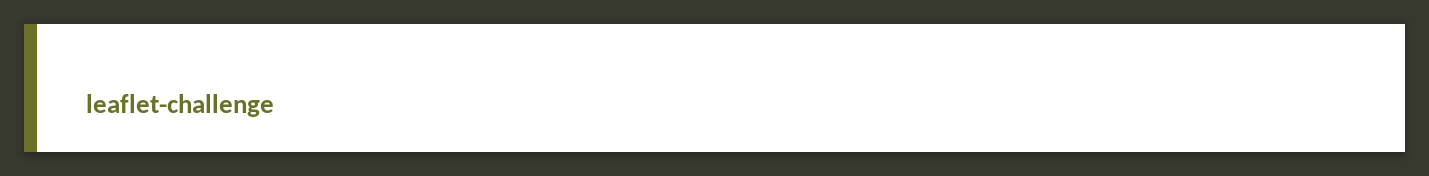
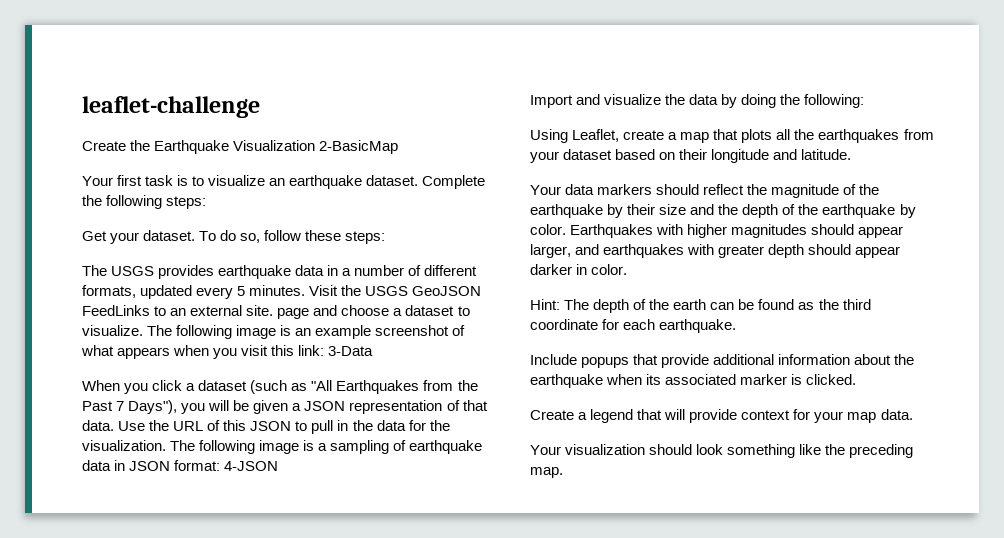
(274, 105) none -> [82,140,399,154] [82,175,486,189] [82,195,207,209] [82,230,386,244] [82,265,478,279] [82,285,482,299] [82,305,470,319] [82,325,466,339] [81,345,374,359] [82,380,478,394] [82,400,488,414] [82,420,450,434] [82,440,483,454] [82,460,279,471] [530,94,865,108] [530,129,934,143] [530,149,852,163] [530,184,880,198] [530,204,916,218] [530,224,904,238] [530,244,901,258] [530,264,628,275] [530,299,871,313] [530,319,737,333] [530,354,915,368] [530,374,857,388] [530,409,913,423] [530,444,914,458] [530,467,563,478] // Create the Earthquake Visualization 2-BasicMap // Your first task is to visualize an earthquake dataset. Complete the following steps: // Get your dataset. To do so, follow these steps: // The USGS provides earthquake data in a number of different formats, updated every 5 minutes. Visit the USGS GeoJSON FeedLinks to an external site. page and choose a dataset to visualize. The following image is an example screenshot of what appears when you visit this link: 3-Data // When you click a dataset (such as "All Earthquakes from the Past 7 Days"), you will be given a JSON representation of that data. Use the URL of this JSON to pull in the data for the visualization. The following image is a sampling of earthquake data in JSON format: 4-JSON // Import and visualize the data by doing the following: // Using Leaflet, create a map that plots all the earthquakes from your dataset based on their longitude and latitude. // Your data markers should reflect the magnitude of the earthquake by their size and the depth of the earthquake by color. Earthquakes with higher magnitudes should appear larger, and earthquakes with greater depth should appear darker in color. // Hint: The depth of the earth can be found as the third coordinate for each earthquake. // Include popups that provide additional information about the earthquake when its associated marker is clicked. // Create a legend that will provide context for your map data. // Your visualization should look something like the preceding map.

